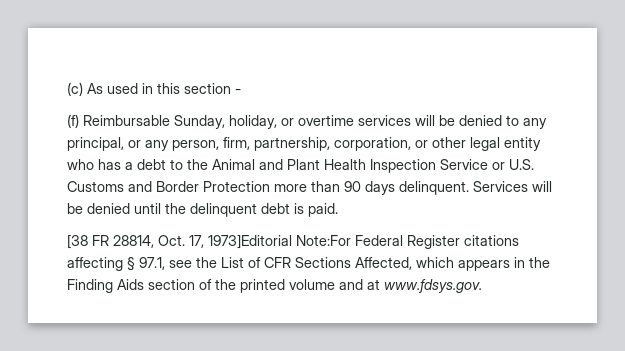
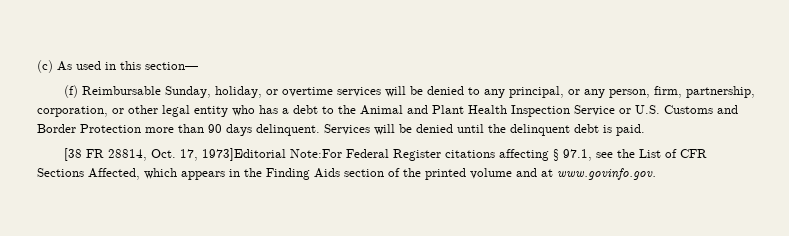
[184,83,241,94] section - -> [145,62,198,70] section—
[384,279,482,293] www.fdsys.gov. -> [557,168,656,180] www.govinfo.gov.

